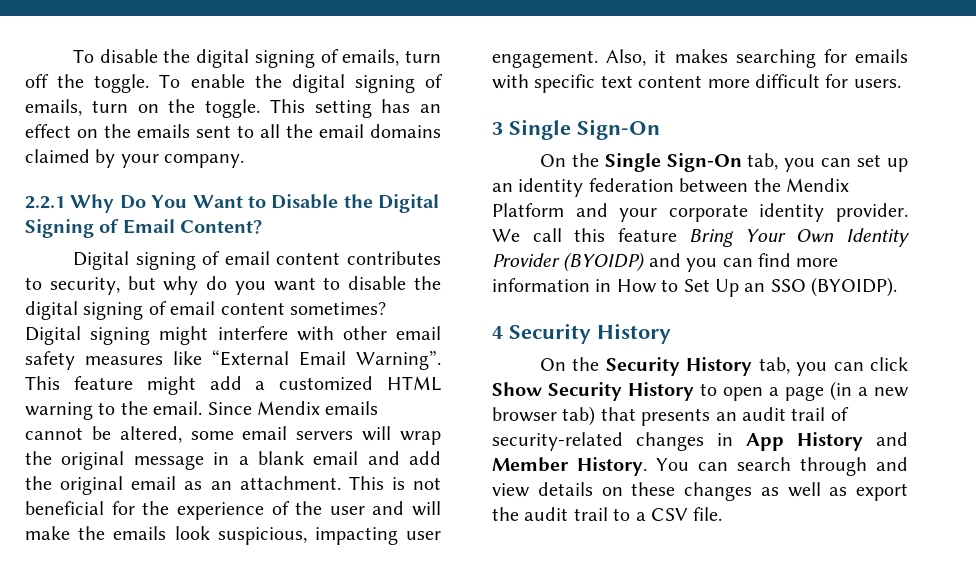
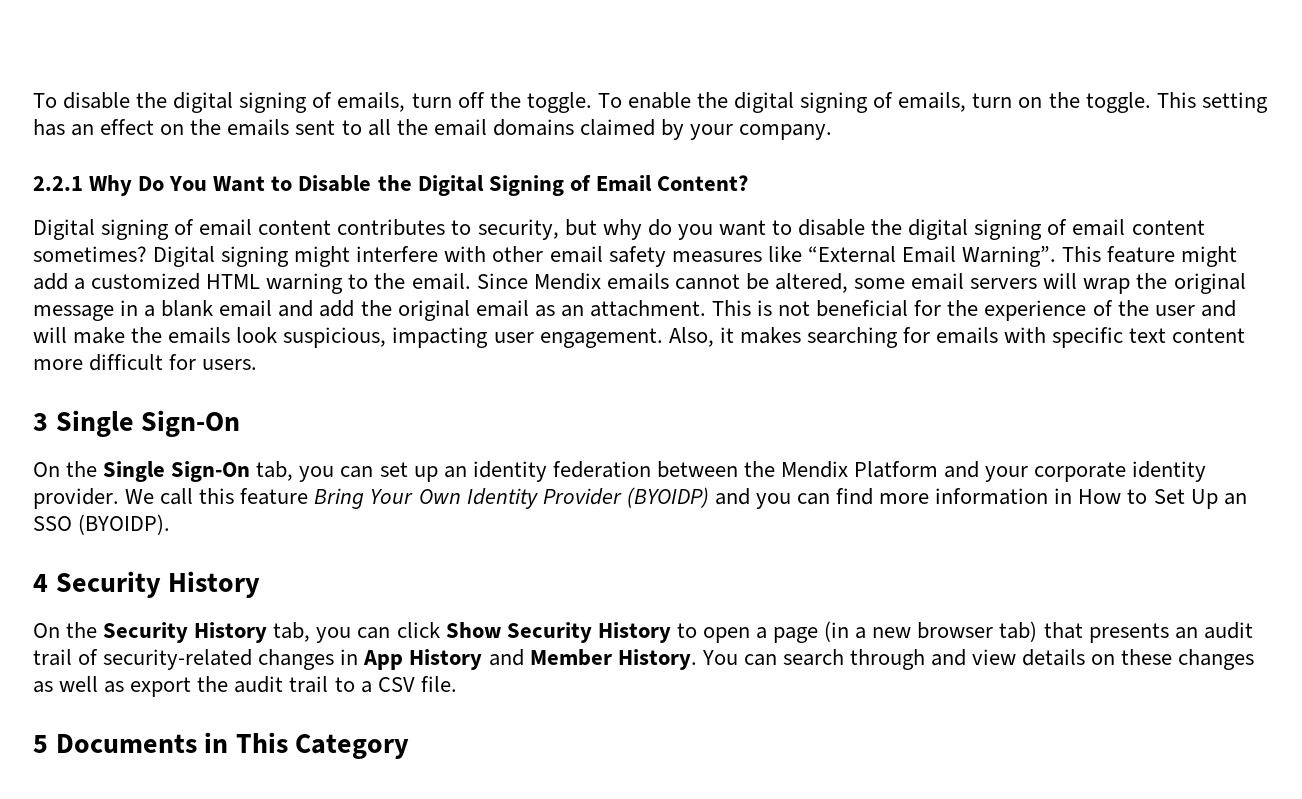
(723, 514) none -> [33,732,410,759] // 5 Documents in This Category

